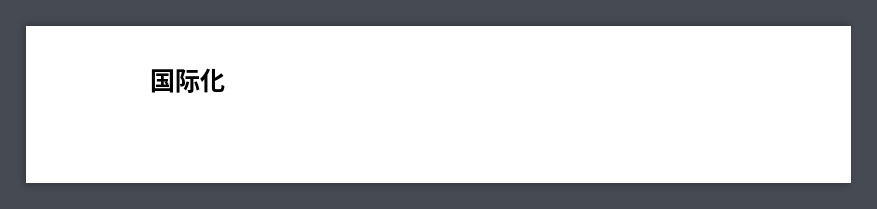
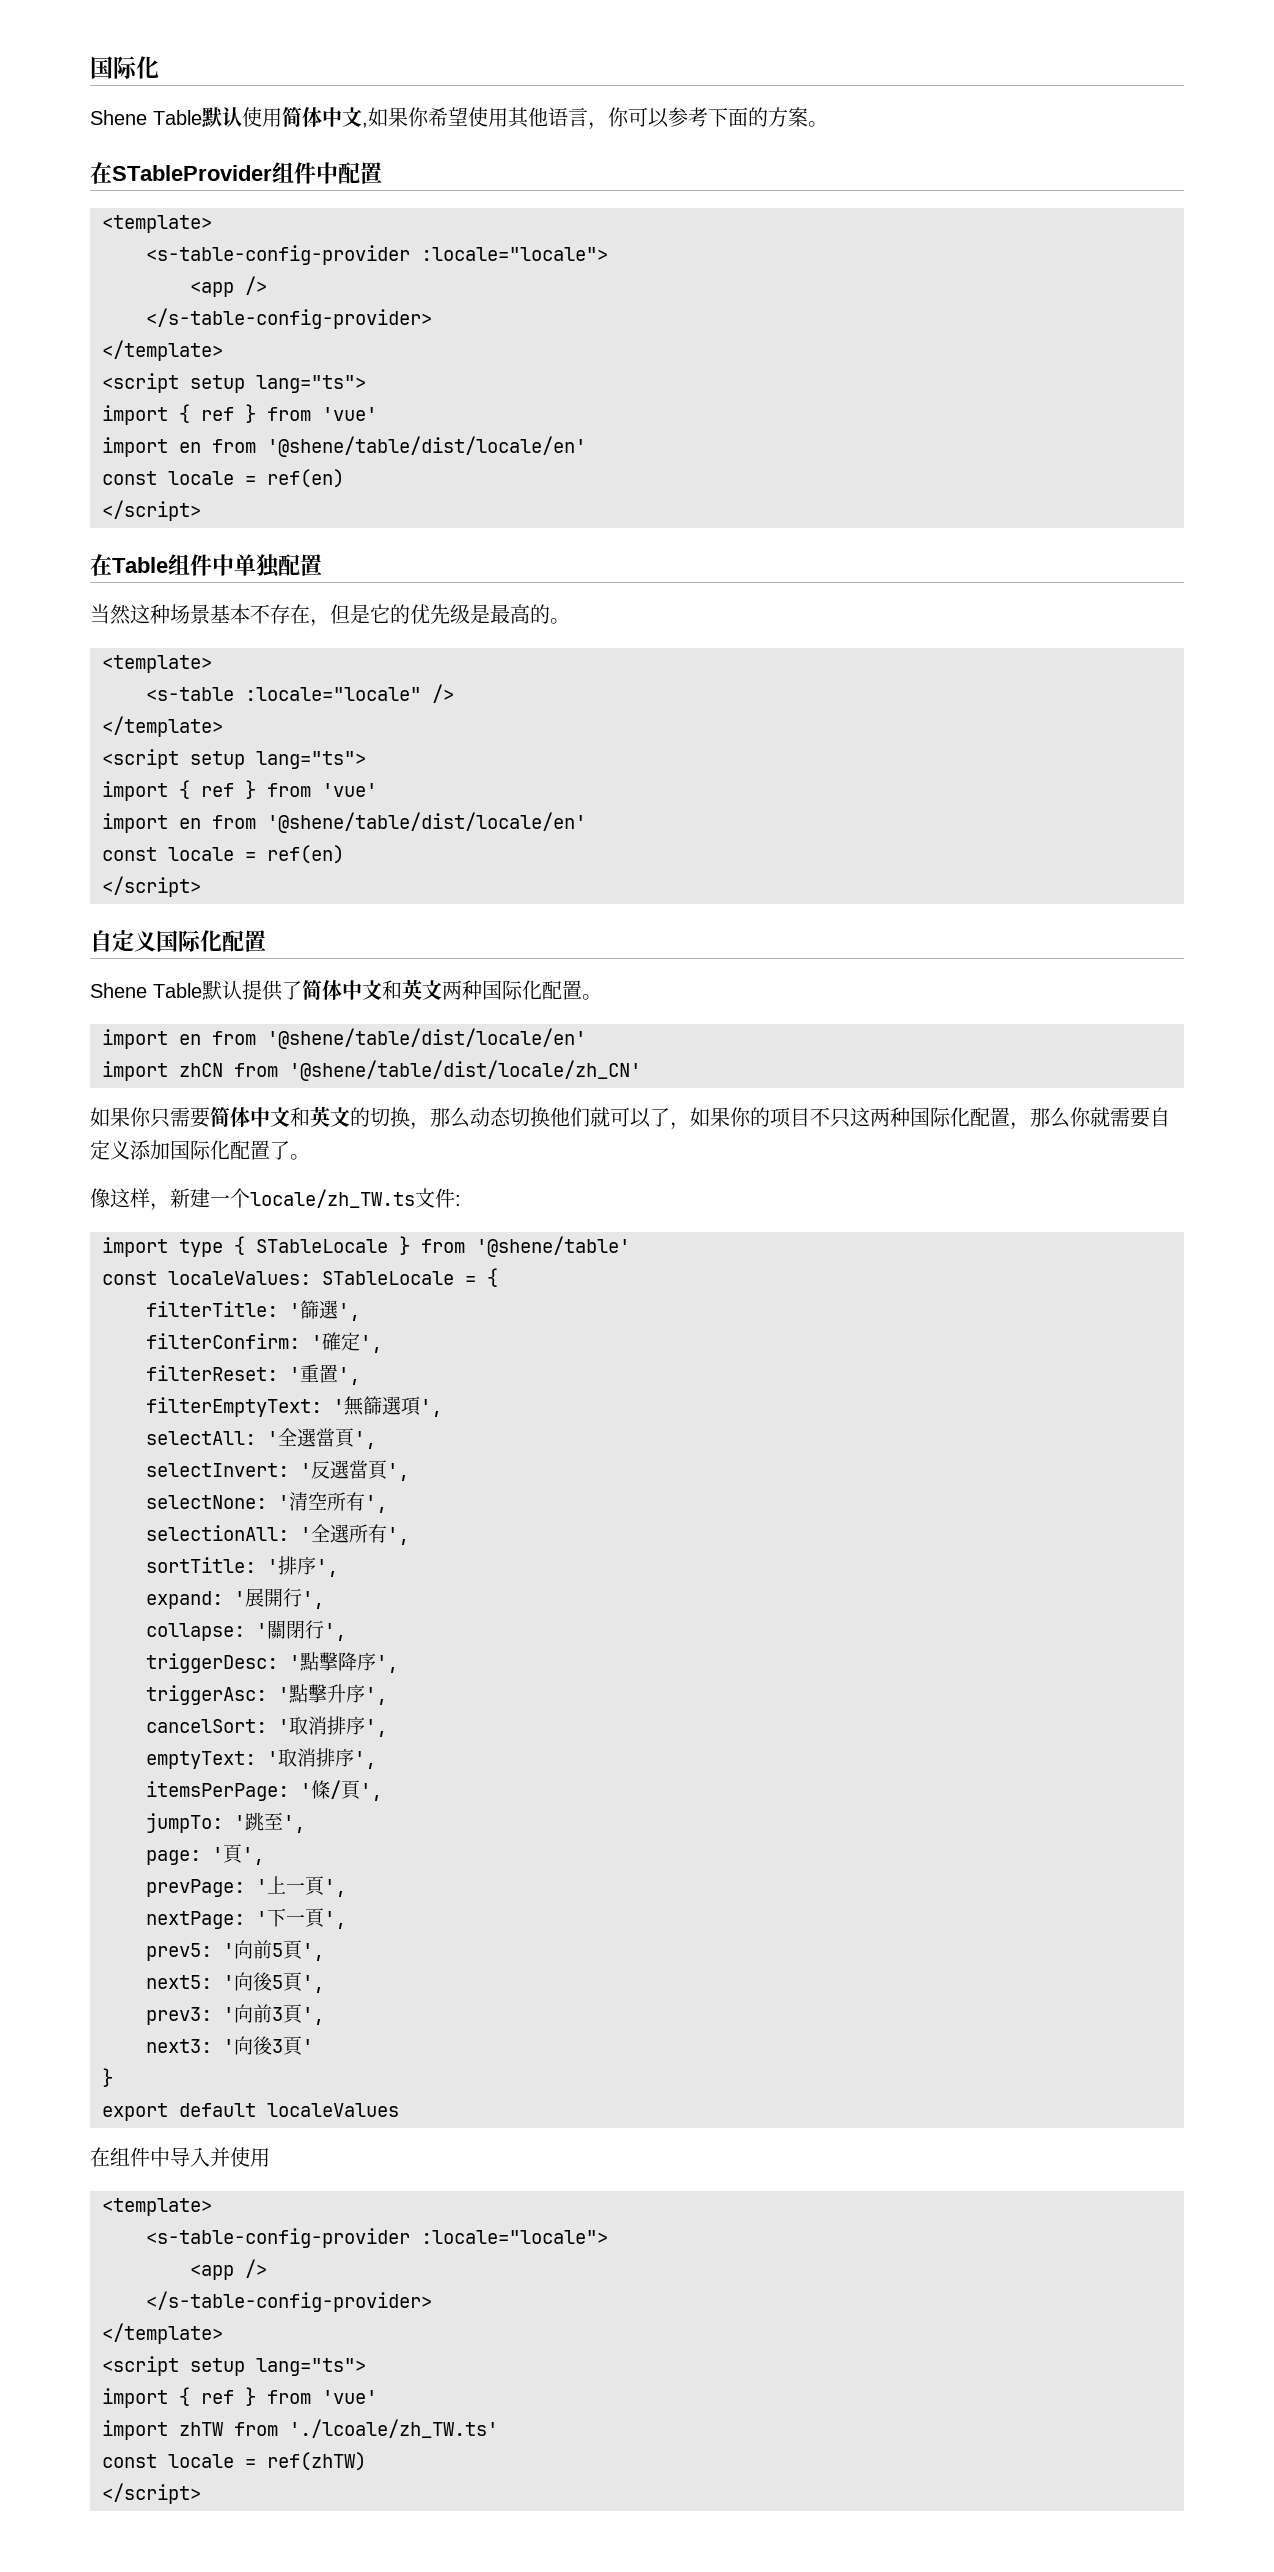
[150,68,225,93] 国际化 -> [90,56,159,79] [90,107,828,130] [90,162,382,184] [102,215,212,233] [146,245,608,265] [190,276,267,297] [146,308,432,329] [102,340,223,361] [102,373,366,393] [102,404,377,425] [102,436,586,457] [102,469,344,488] [102,500,201,521] [90,554,322,578] [90,604,570,627] [102,655,212,673] [146,684,454,703] [102,716,223,737] [102,749,366,769] [102,780,377,801] [102,812,586,833] [102,845,344,864] [102,876,201,897] [90,930,266,952] [90,979,602,1001] [102,1028,586,1049] [102,1060,641,1081] [90,1106,1170,1130] [90,1140,310,1160] [90,1188,461,1211] [102,1236,630,1257] [102,1268,498,1287] [146,1300,360,1321] [146,1332,382,1353] [146,1364,360,1385] [146,1396,442,1417] [146,1428,376,1449] [146,1460,409,1481] [146,1492,387,1513] [146,1524,409,1545] [146,1556,338,1577] [146,1588,324,1609] [146,1620,346,1641] [146,1652,398,1673] [146,1684,387,1705] [146,1716,387,1737] [146,1748,376,1769] [146,1780,382,1801] [146,1812,305,1833] [146,1844,264,1865] [146,1876,346,1897] [146,1908,346,1929] [146,1940,324,1961] [146,1972,324,1993] [146,2004,324,2025] [146,2036,313,2056] [102,2068,113,2087] [102,2103,399,2121] [90,2147,270,2167] [102,2198,212,2216] [146,2228,608,2248] [190,2259,267,2280] [146,2291,432,2312] [102,2323,223,2344] [102,2356,366,2376] [102,2387,377,2408] [102,2419,498,2440] [102,2452,366,2471] [102,2483,201,2504] 国际化 // Shene Table默认使用简体中文,如果你希望使用其他语言，你可以参考下面的方案。 // 在STableProvider组件中配置 // <template> // <s-table-config-provider :locale="locale"> // <app /> // </s-table-config-provider> // </template> // <script setup lang="ts"> // import { ref } from 'vue' // import en from '@shene/table/dist/locale/en' // const locale = ref(en) // </script> // 在Table组件中单独配置 // 当然这种场景基本不存在，但是它的优先级是最高的。 // <template> // <s-table :locale="locale" /> // </template> // <script setup lang="ts"> // import { ref } from 'vue' // import en from '@shene/table/dist/locale/en' // const locale = ref(en) // </script> // 自定义国际化配置 // Shene Table默认提供了简体中文和英文两种国际化配置。 // import en from '@shene/table/dist/locale/en' // import zhCN from '@shene/table/dist/locale/zh_CN' // 如果你只需要简体中文和英文的切换，那么动态切换他们就可以了，如果你的项目不只这两种国际化配置，那么你就需要自定义添加国际化配置了。 // 像这样，新建一个locale/zh_TW.ts文件: // import type { STableLocale } from '@shene/table' // const localeValues: STableLocale = { // filterTitle: '篩選', // filterConfirm: '確定', // filterReset: '重置', // filterEmptyText: '無篩選項', // selectAll: '全選當頁', // selectInvert: '反選當頁', // selectNone: '清空所有', // selectionAll: '全選所有', // sortTitle: '排序', // expand: '展開行', // collapse: '關閉行', // triggerDesc: '點擊降序', // triggerAsc: '點擊升序', // cancelSort: '取消排序', // emptyText: '取消排序', // itemsPerPage: '條/頁', // jumpTo: '跳至', // page: '頁', // prevPage: '上一頁', // nextPage: '下一頁', // prev5: '向前5頁', // next5: '向後5頁', // prev3: '向前3頁', // next3: '向後3頁' // } // export default localeValues // 在组件中导入并使用 // <template> // <s-table-config-provider :locale="locale"> // <app /> // </s-table-config-provider> // </template> // <script setup lang="ts"> // import { ref } from 'vue' // import zhTW from './lcoale/zh_TW.ts' // const locale = ref(zhTW) // </script>

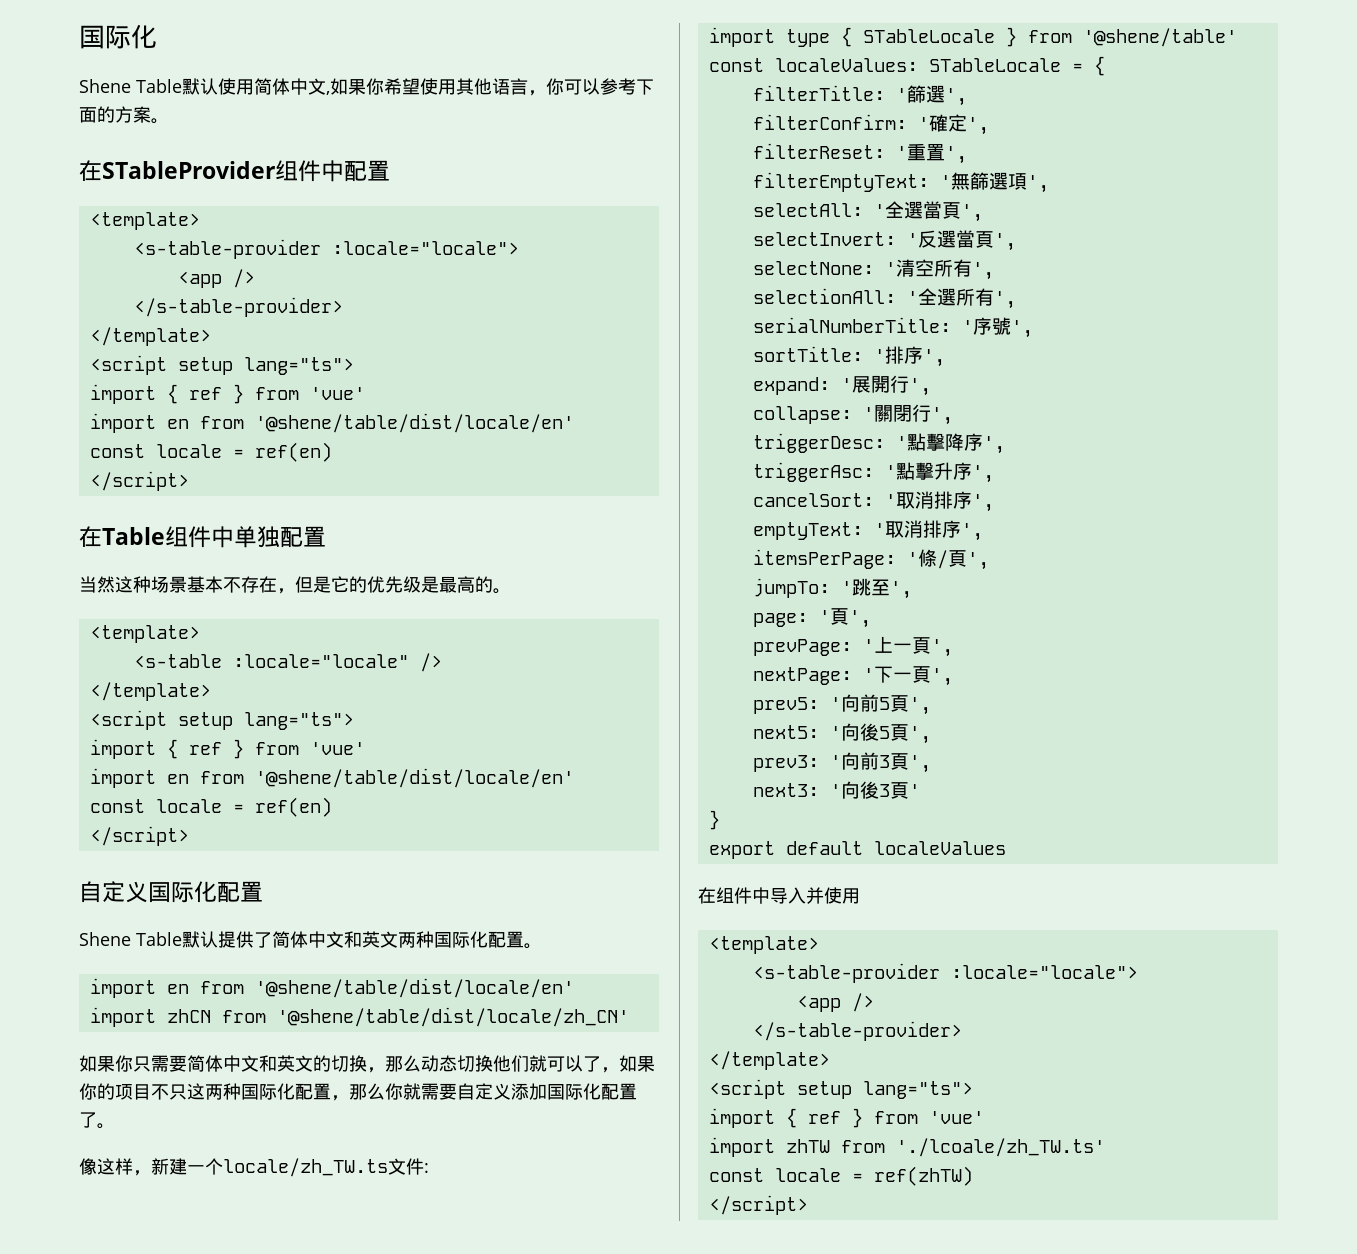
[146,245,608,265] [190,276,267,297] [146,308,432,329] <s-table-config-provider :locale="locale"> // <app /> // </s-table-config-provider> -> [133,239,519,259] [177,269,255,288] [133,297,343,317] <s-table-provider :locale="locale"> // <app /> // </s-table-provider>
(409, 1536) none -> [752,317,1033,338] // serialNumberTitle: '序號',
[146,2228,608,2248] [190,2259,267,2280] [146,2291,432,2312] <s-table-config-provider :locale="locale"> // <app /> // </s-table-config-provider> -> [752,963,1138,983] [796,993,874,1012] [752,1021,962,1041] <s-table-provider :locale="locale"> // <app /> // </s-table-provider>

